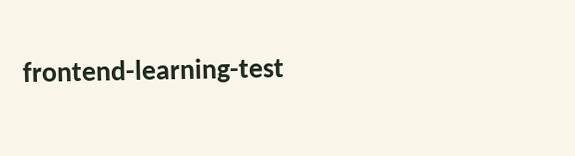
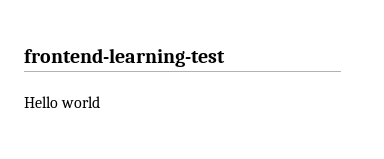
(285, 72) none -> [24,96,101,108] // Hello world

